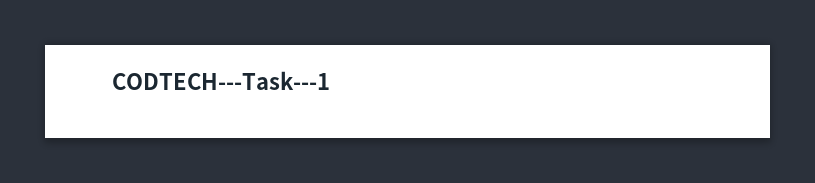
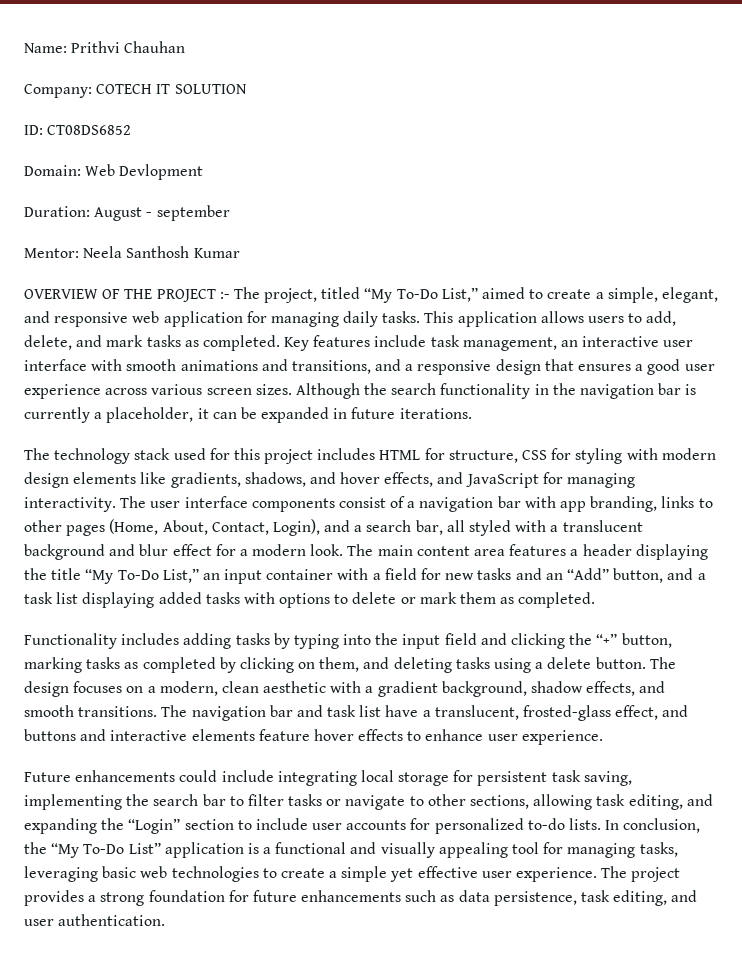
[112,71,330,90] CODTECH---Task---1 -> [24,41,186,53] [24,84,247,98] [24,125,132,135] [24,164,204,180] [24,205,230,221] [24,246,240,258] [24,287,718,303] [24,311,677,327] [24,335,694,351] [24,359,715,375] [24,383,697,399] [24,407,472,423] [24,448,716,464] [24,472,636,488] [24,496,713,512] [24,519,643,536] [24,544,708,560] [24,568,706,584] [24,592,596,608] [24,633,672,649] [24,657,676,673] [24,681,666,697] [24,705,689,721] [24,729,603,745] [24,770,632,786] [24,794,713,810] [24,818,701,834] [24,842,678,858] [24,866,681,882] [24,890,698,906] [24,914,166,926] Name: Prithvi Chauhan // Company: COTECH IT SOLUTION // ID: CT08DS6852 // Domain: Web Devlopment // Duration: August - september // Mentor: Neela Santhosh Kumar // OVERVIEW OF THE PROJECT :- The project, titled “My To-Do List,” aimed to create a simple, elegant, and responsive web application for managing daily tasks. This application allows users to add, delete, and mark tasks as completed. Key features include task management, an interactive user interface with smooth animations and transitions, and a responsive design that ensures a good user experience across various screen sizes. Although the search functionality in the navigation bar is currently a placeholder, it can be expanded in future iterations. // The technology stack used for this project includes HTML for structure, CSS for styling with modern design elements like gradients, shadows, and hover effects, and JavaScript for managing interactivity. The user interface components consist of a navigation bar with app branding, links to other pages (Home, About, Contact, Login), and a search bar, all styled with a translucent background and blur effect for a modern look. The main content area features a header displaying the title “My To-Do List,” an input container with a field for new tasks and an “Add” button, and a task list displaying added tasks with options to delete or mark them as completed. // Functionality includes adding tasks by typing into the input field and clicking the “+” button, marking tasks as completed by clicking on them, and deleting tasks using a delete button. The design focuses on a modern, clean aesthetic with a gradient background, shadow effects, and smooth transitions. The navigation bar and task list have a translucent, frosted-glass effect, and buttons and interactive elements feature hover effects to enhance user experience. // Future enhancements could include integrating local storage for persistent task saving, implementing the search bar to filter tasks or navigate to other sections, allowing task editing, and expanding the “Login” section to include user accounts for personalized to-do lists. In conclusion, the “My To-Do List” application is a functional and visually appealing tool for managing tasks, leveraging basic web technologies to create a simple yet effective user experience. The project provides a strong foundation for future enhancements such as data persistence, task editing, and user authentication.

